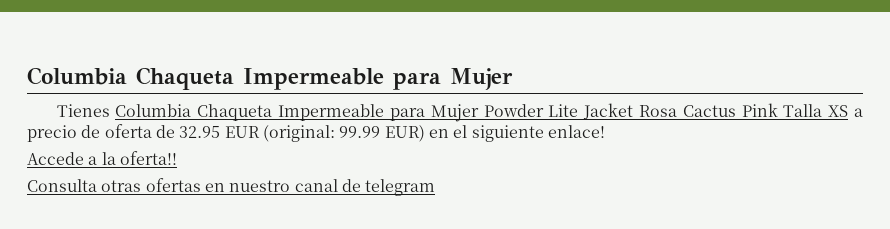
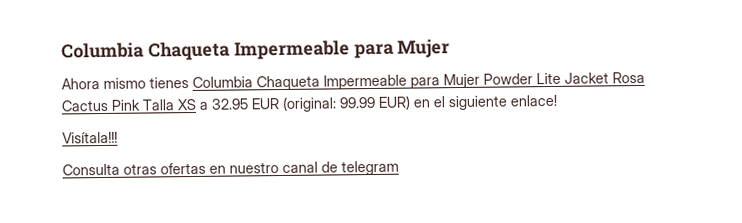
[56,104,110,117] Tienes -> [61,77,189,90] Ahora mismo tienes
[27,124,175,142] precio de oferta de -> (208, 105) none
[27,151,177,165] Accede a la oferta!! -> [62,131,118,144] Visítala!!!

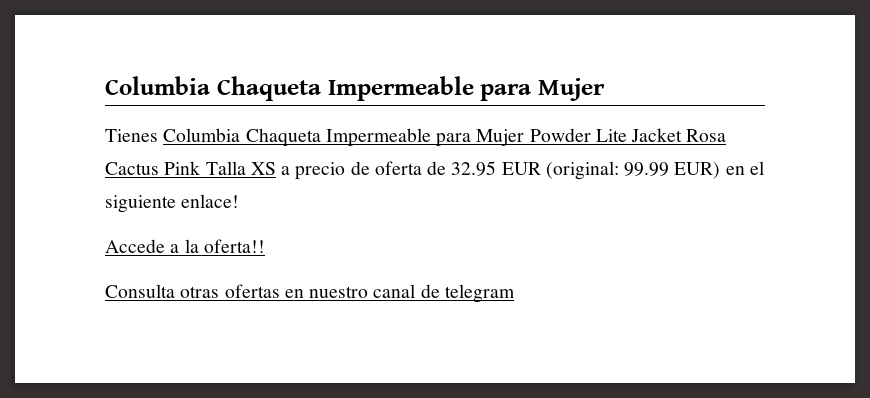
[61,77,189,90] Ahora mismo tienes -> [105,129,158,142] Tienes
(208, 105) none -> [295,161,447,180] precio de oferta de
[62,131,118,144] Visítala!!! -> [105,239,265,253] Accede a la oferta!!

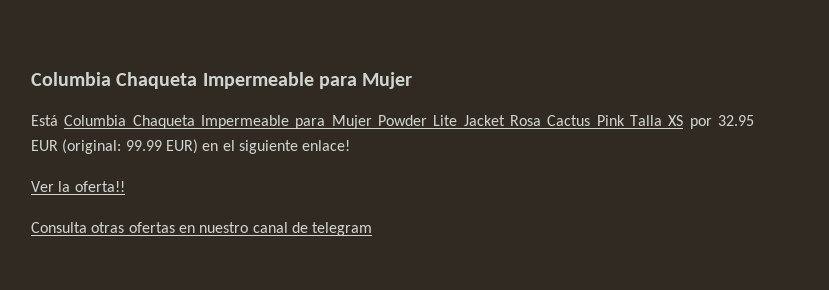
[105,129,158,142] Tienes -> [31,115,58,126] Está
[281,161,447,180] a precio de oferta de -> [689,118,712,129] por
[105,239,180,253] Accede a -> [31,181,54,192] Ver

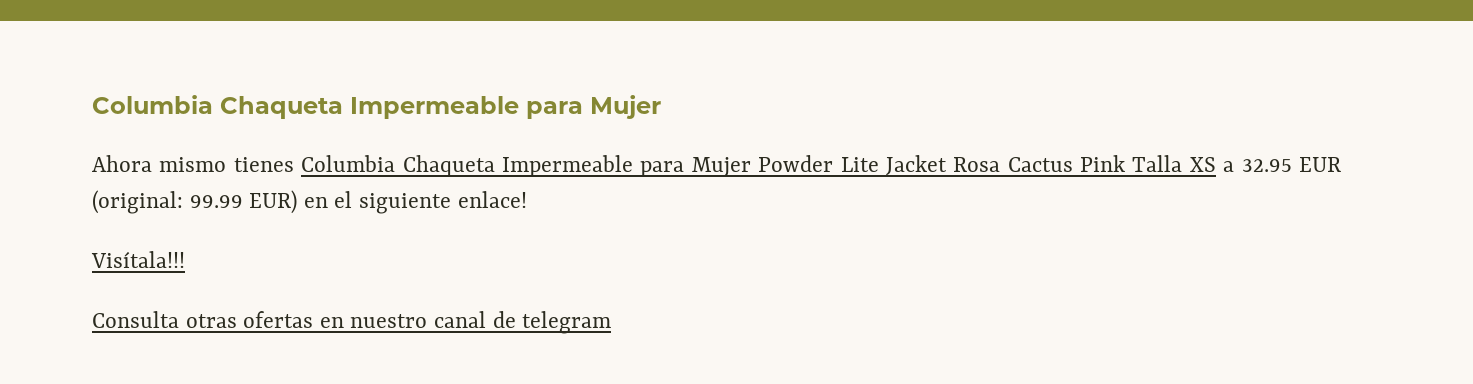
[31,115,58,126] Está -> [92,155,294,172] Ahora mismo tienes
[689,118,712,129] por -> [1223,161,1235,172] a
[31,181,125,192] Ver la oferta!! -> [91,251,185,268] Visítala!!!

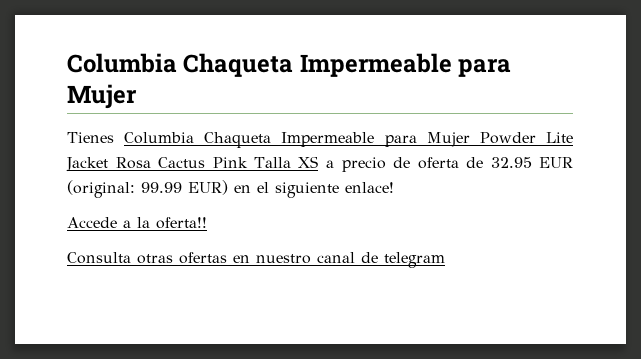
[92,155,294,172] Ahora mismo tienes -> [67,132,114,143] Tienes
(1235, 166) none -> [341,157,483,172] precio de oferta de
[91,251,185,268] Visítala!!! -> [67,217,207,229] Accede a la oferta!!

